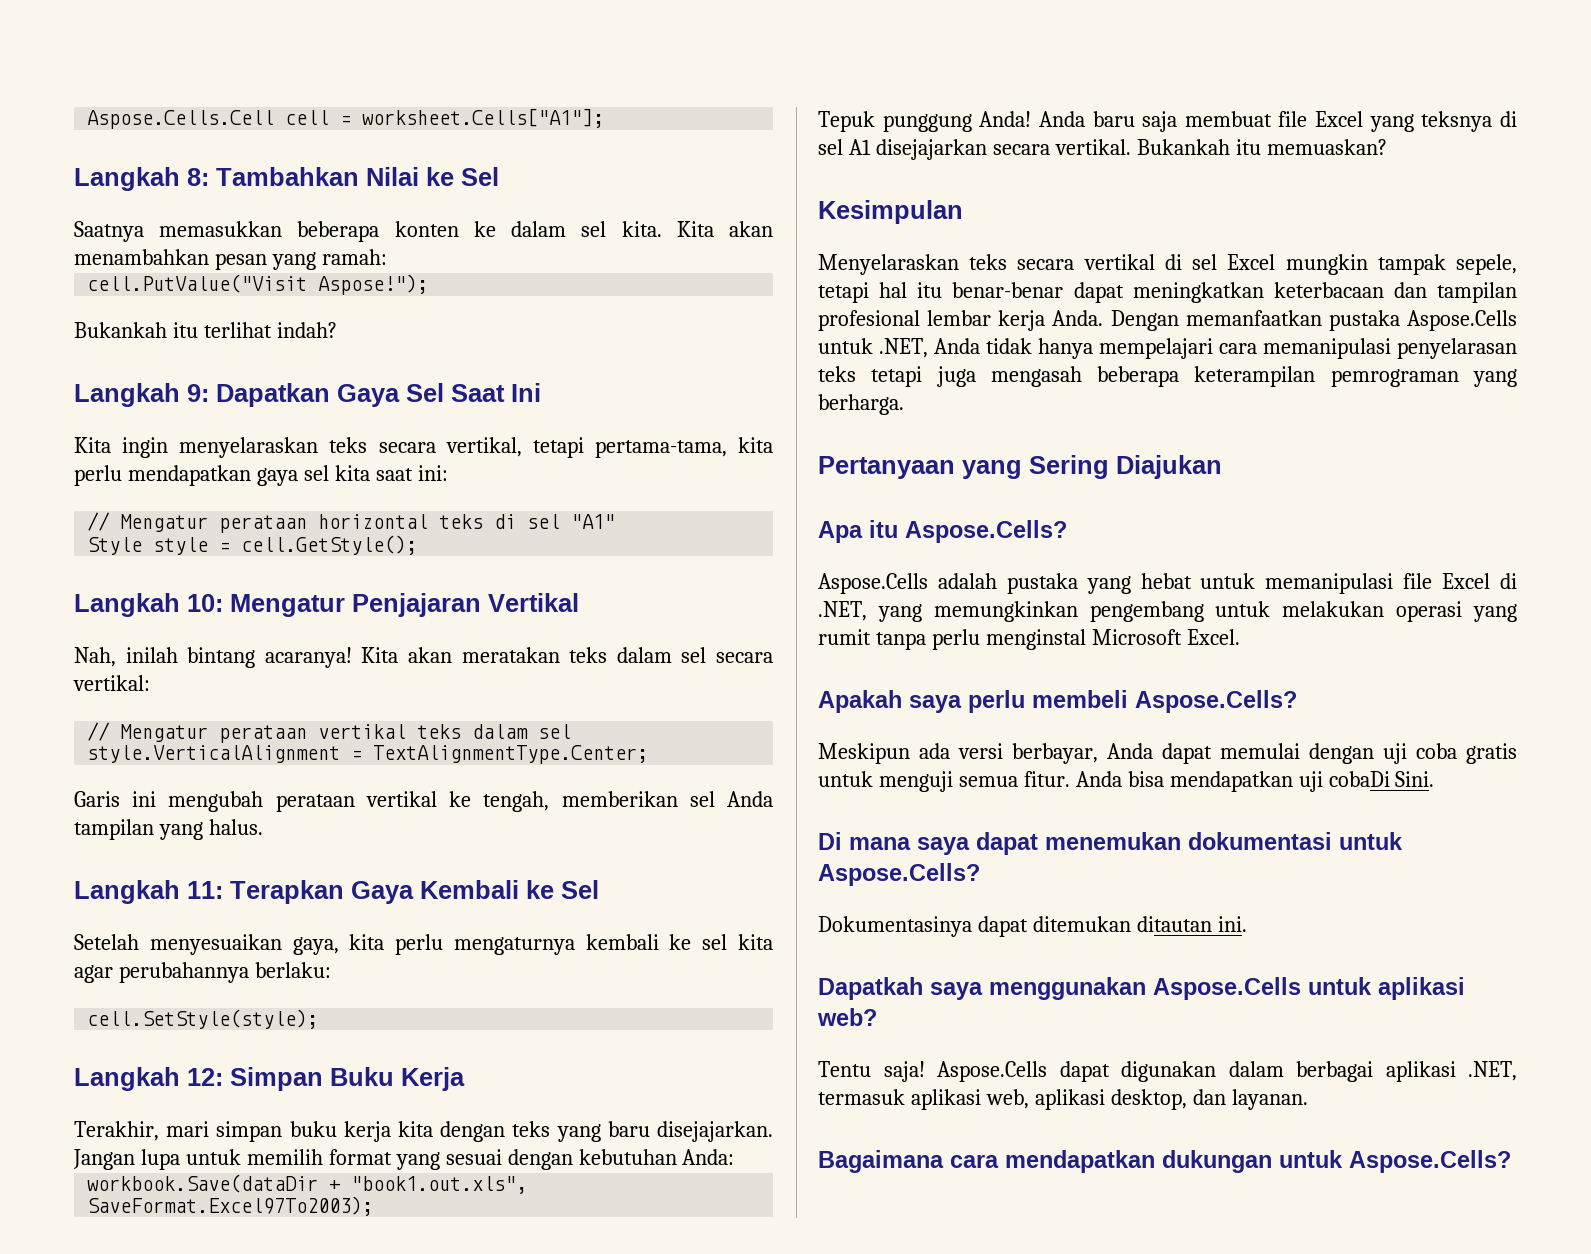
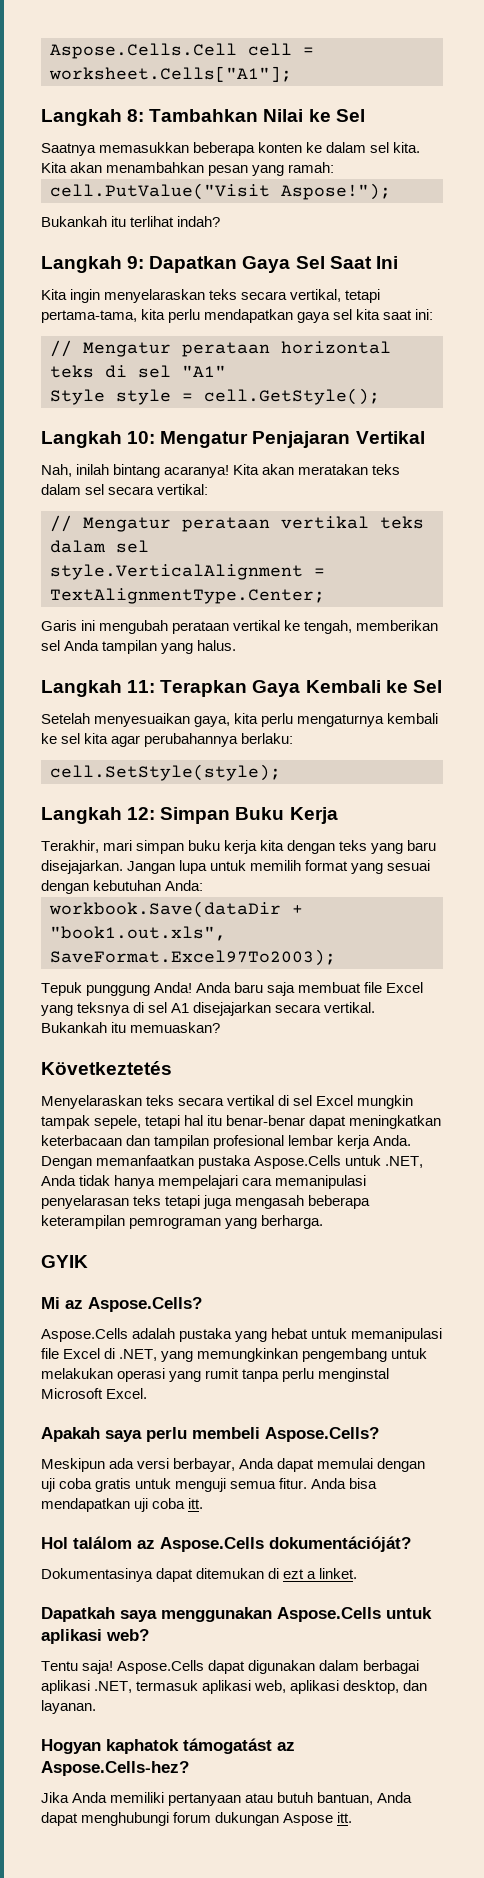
[818,200,963,224] Kesimpulan -> [41,1061,172,1075] Következtetés
[818,455,1222,479] [818,520,898,543] Pertanyaan yang Sering Diajukan // Apa itu -> [41,1255,88,1268] [41,1297,83,1309] GYIK // Mi az
[1328,771,1435,787] [818,832,1403,855] [818,863,980,886] cobaDi Sini. // Di mana saya dapat menemukan dokumentasi untuk Aspose.Cells? -> [152,1498,204,1509] [41,1536,411,1552] coba itt. // Hol találom az Aspose.Cells dokumentációját?
[1136,916,1247,932] ditautan ini. -> [268,1568,358,1579] di ezt a linket.
[818,1150,1511,1173] Bagaimana cara mendapatkan dukungan untuk Aspose.Cells? -> [41,1738,295,1754] [41,1761,189,1776] [41,1792,413,1806] [41,1812,353,1826] Hogyan kaphatok támogatást az Aspose.Cells-hez? // Jika Anda memiliki pertanyaan atau butuh bantuan, Anda dapat menghubungi forum dukungan Aspose itt.

